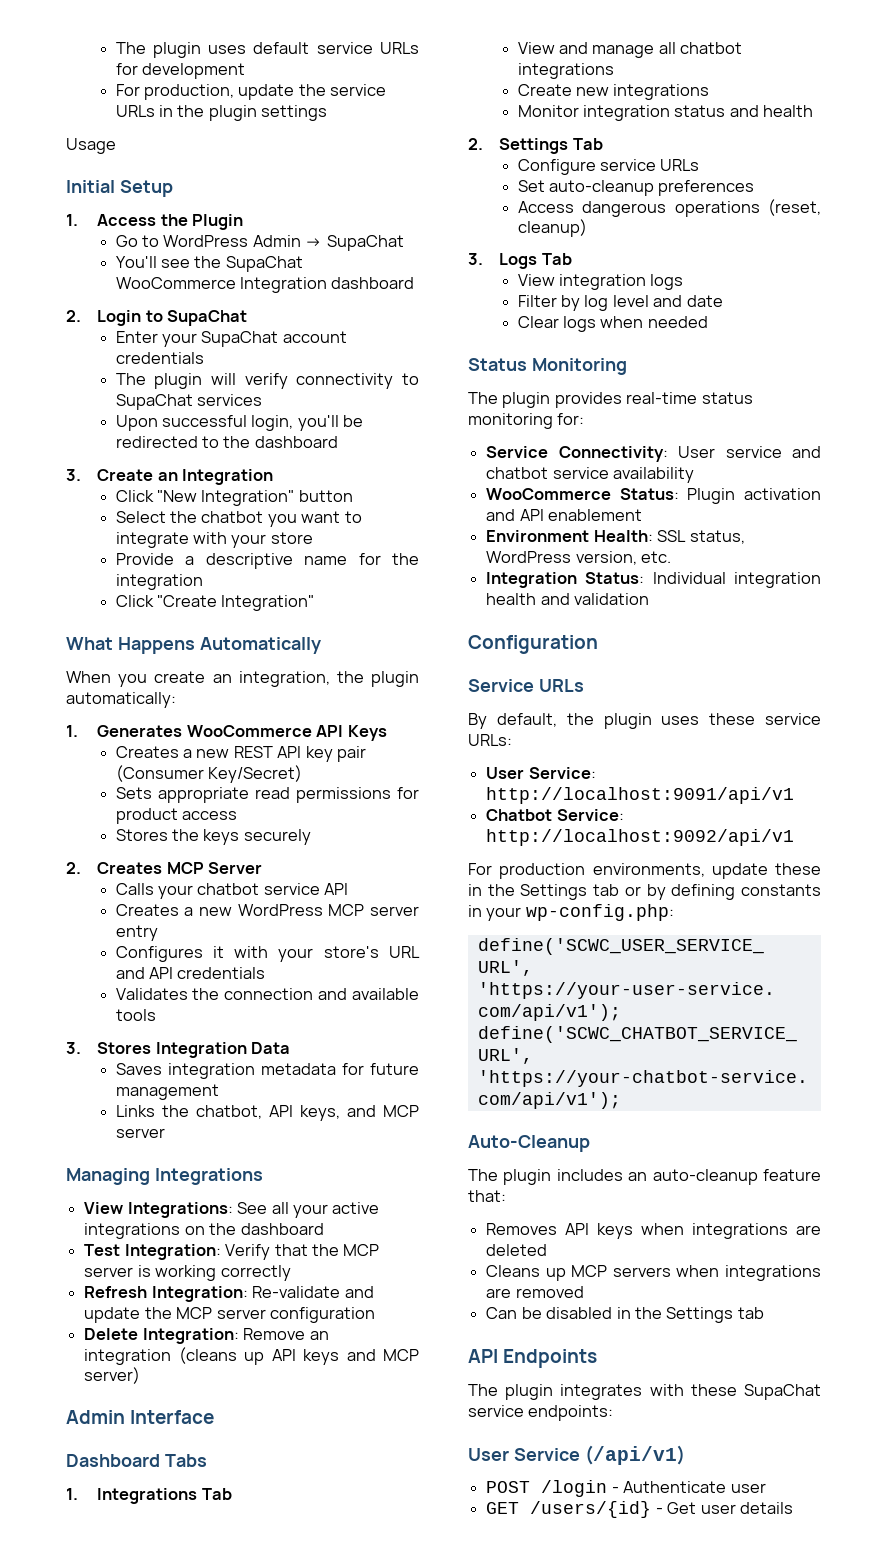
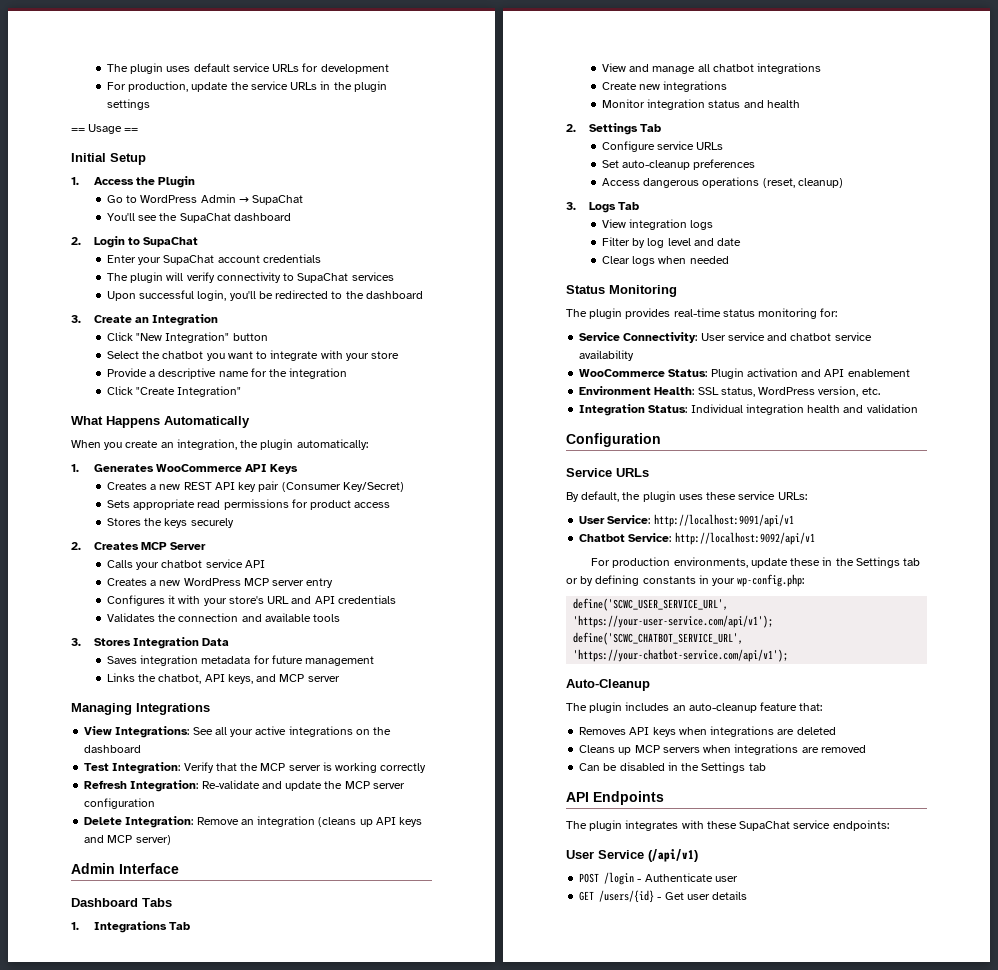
(328, 113) none -> [71,128,85,132] ==
(116, 146) none -> [124,128,139,132] ==
[115,277,327,293] WooCommerce Integration -> (231, 218) none

